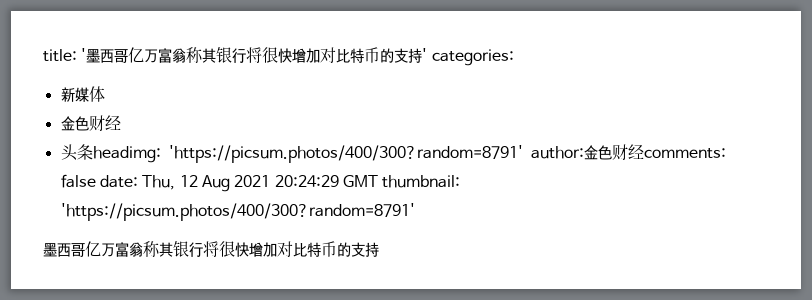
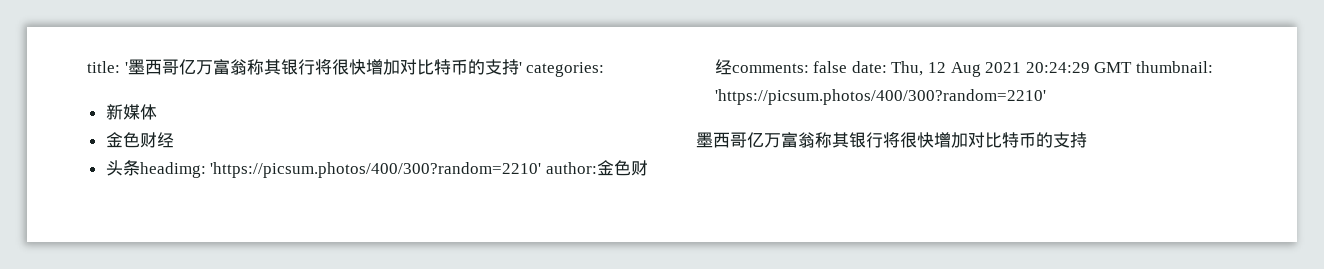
[168,145,523,163] 'https://picsum.photos/400/300?random=8791' -> [210,162,542,178] 'https://picsum.photos/400/300?random=2210'
[60,203,415,221] 'https://picsum.photos/400/300?random=8791' -> [714,89,1046,105] 'https://picsum.photos/400/300?random=2210'

